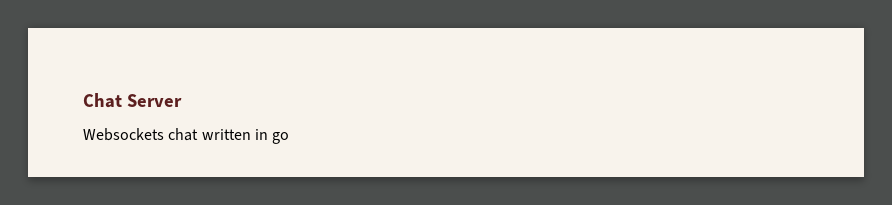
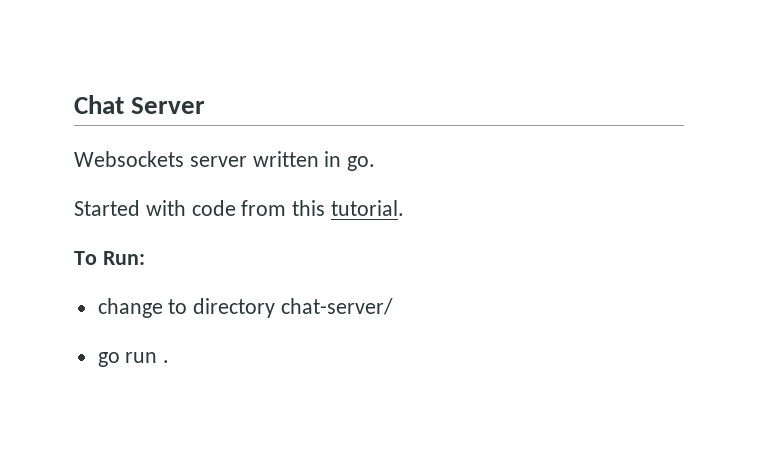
[168,128,199,141] chat -> [189,156,247,167] server
[272,132,290,144] go -> [347,156,376,171] [74,200,405,216] [74,251,145,265] [97,298,394,318] [97,352,170,367] go. // Started with code from this tutorial. // To Run: // change to directory chat-server/ // go run .

